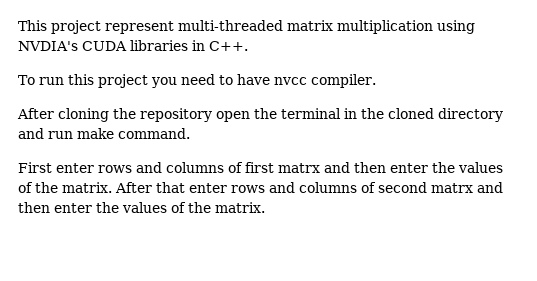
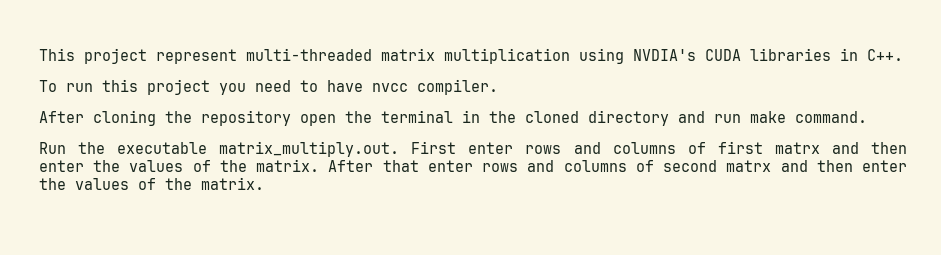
(190, 133) none -> [39,141,400,157] Run the executable matrix_multiply.out.

